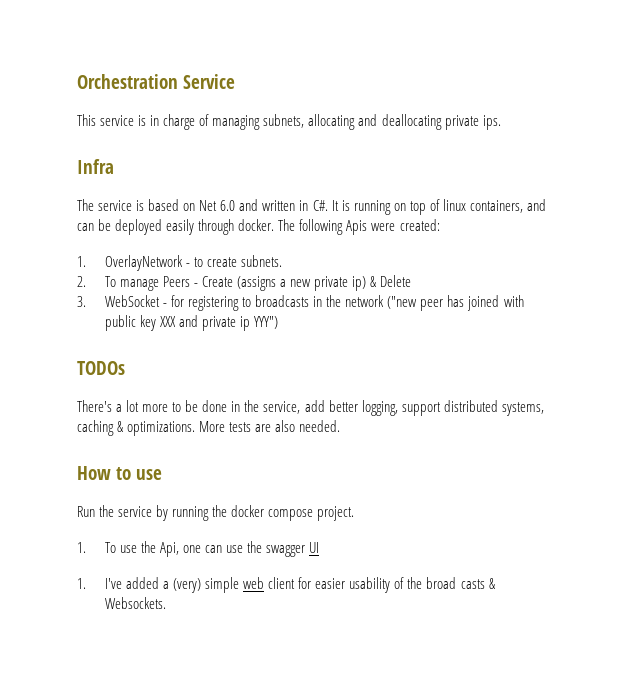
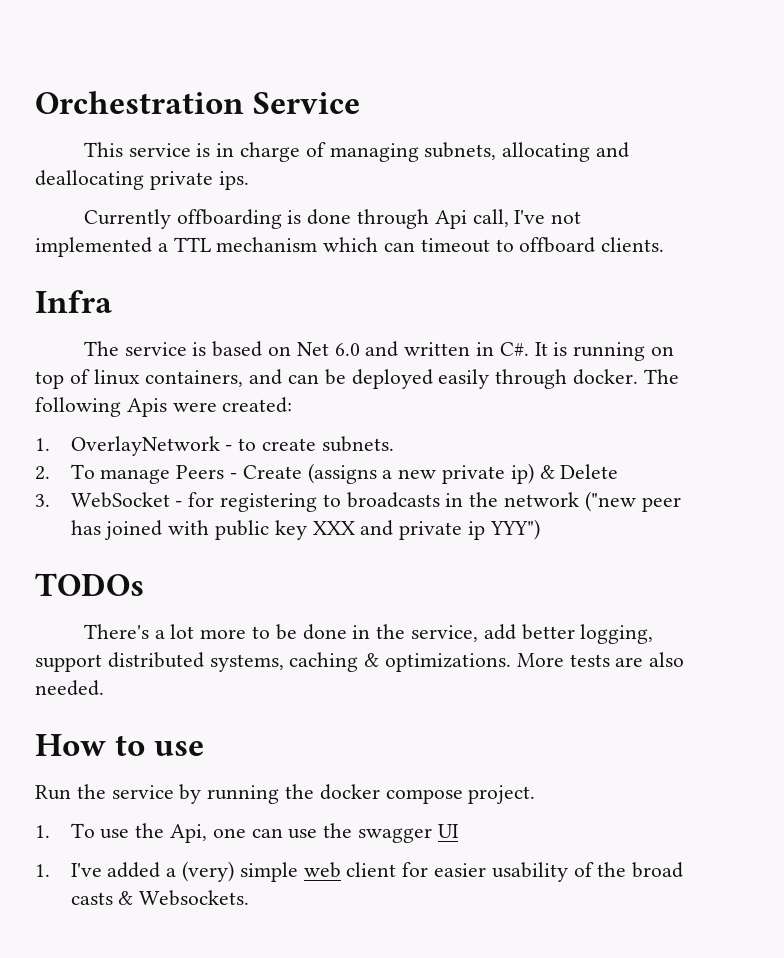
(501, 122) none -> [83,209,582,229] [35,237,665,257] // Currently offboarding is done through Api call, I've not implemented a TTL mechanism which can timeout to offboard clients.

